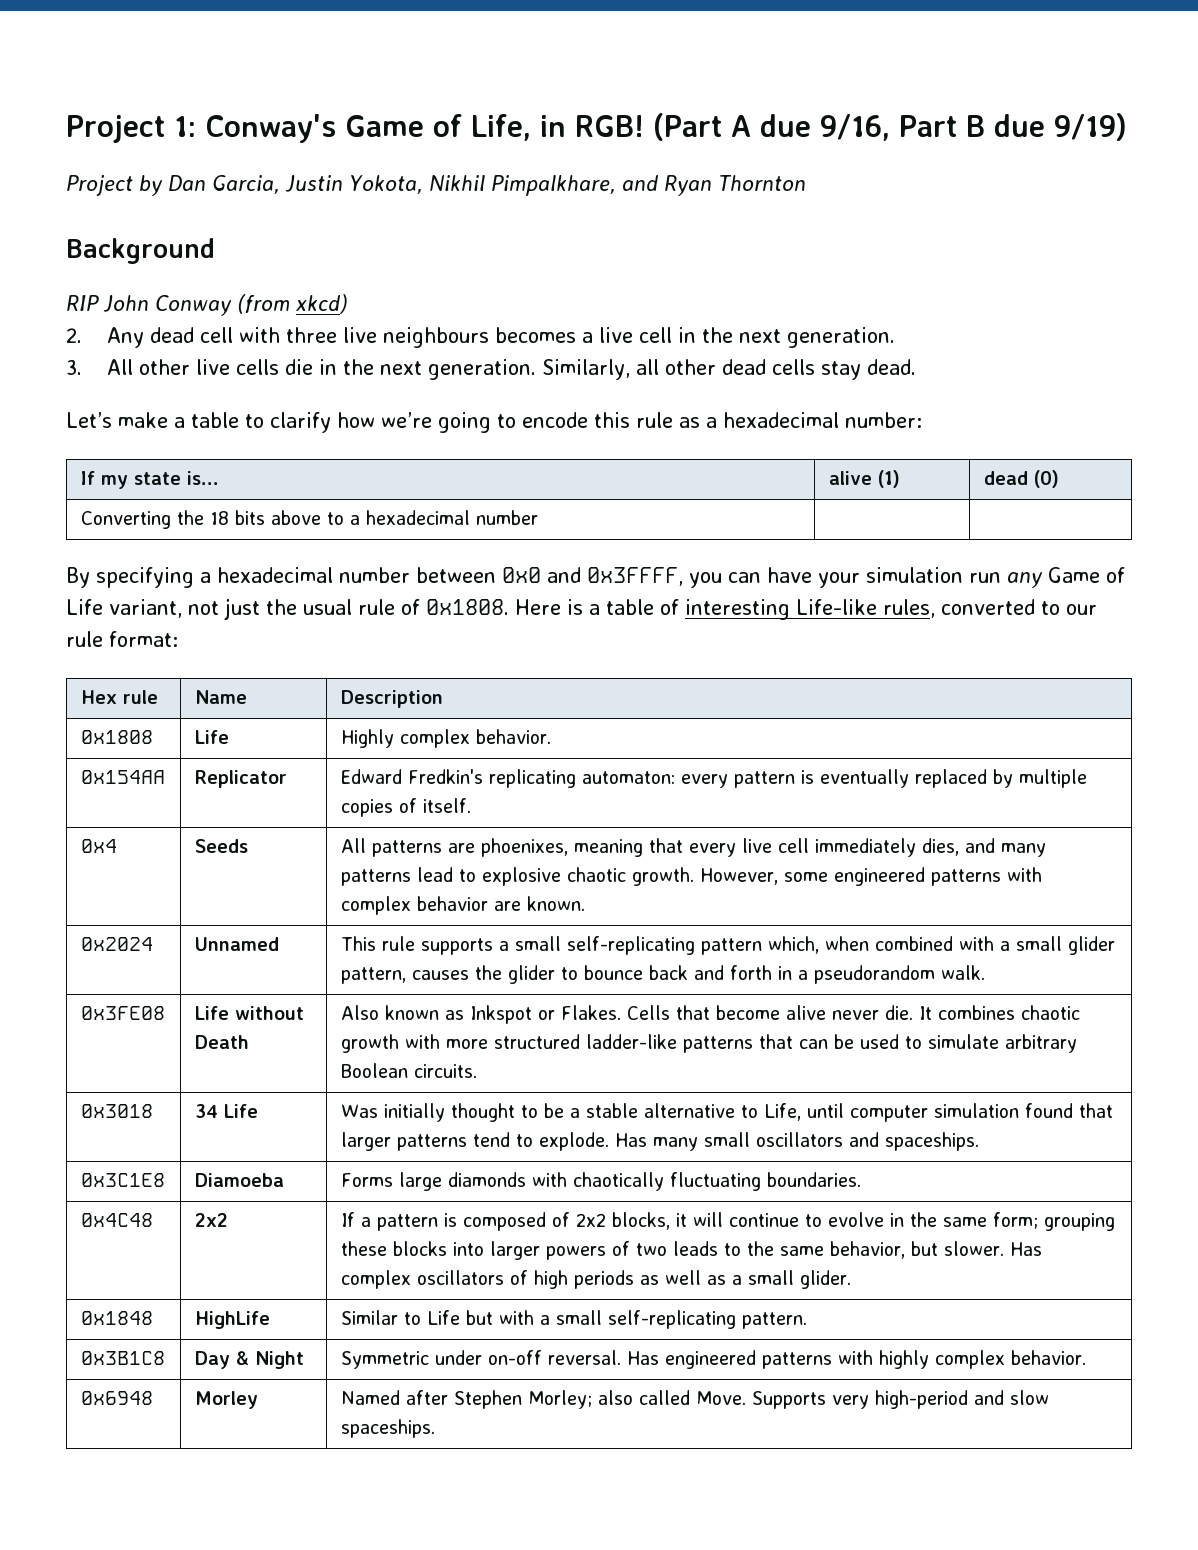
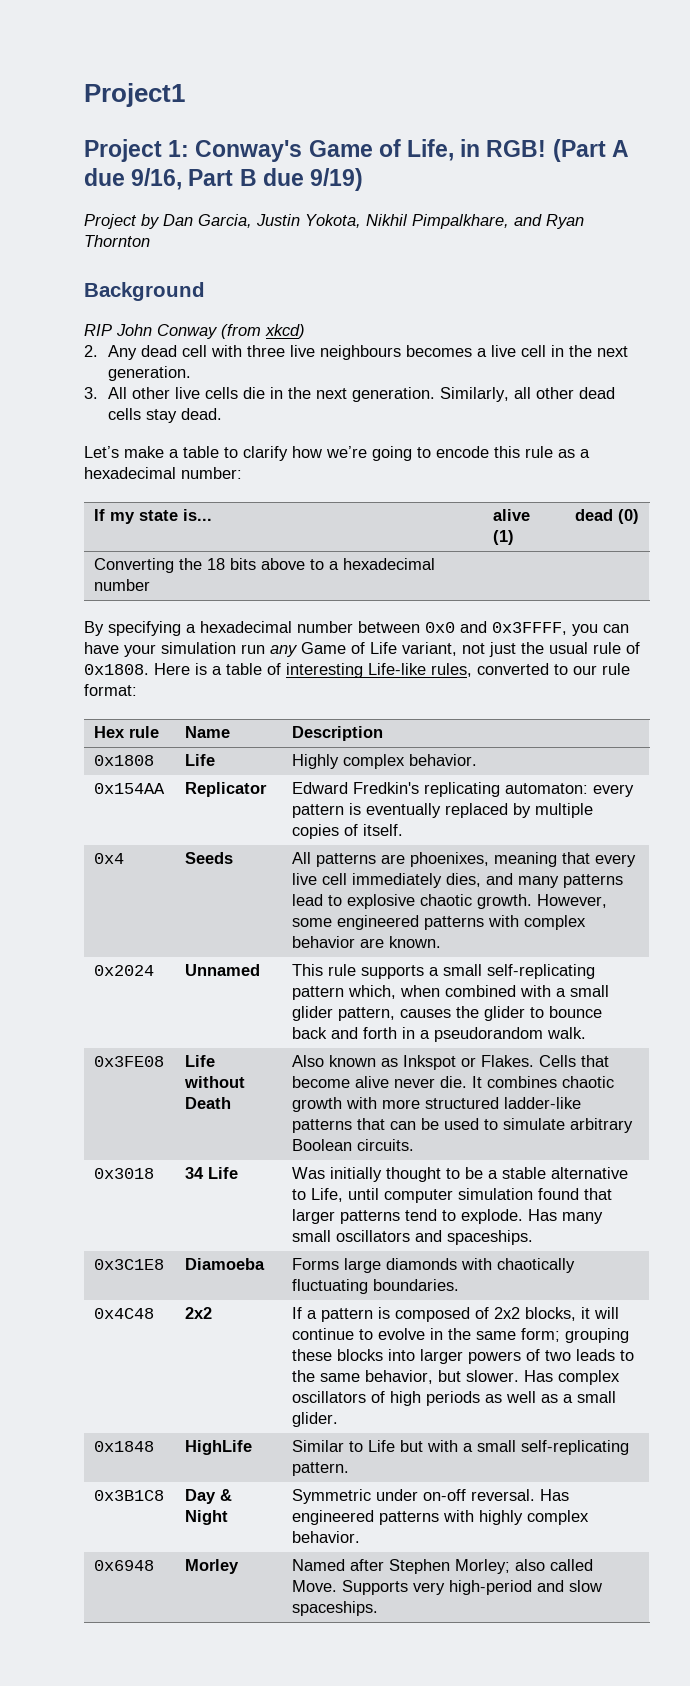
(66, 129) none -> [84,83,185,107] Project1 //

